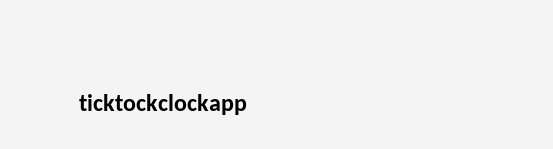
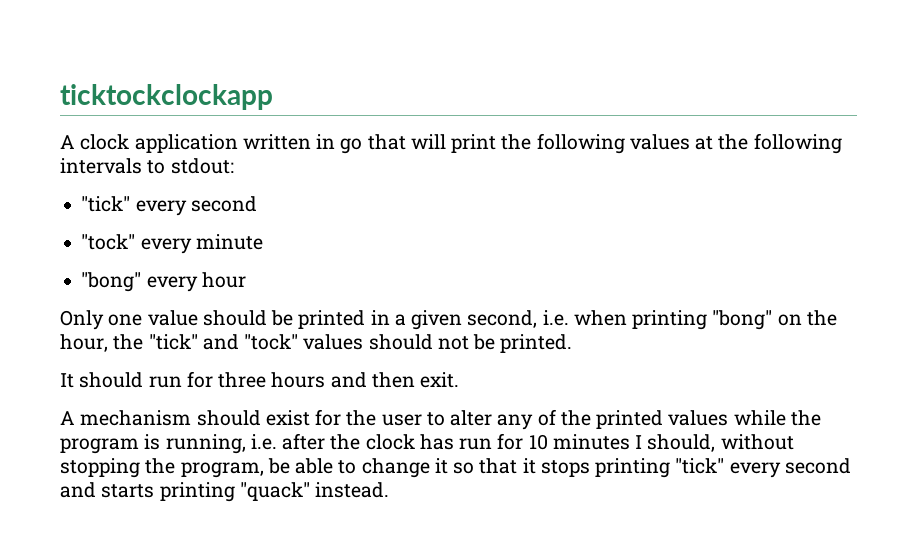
(247, 104) none -> [60,133,842,154] [60,158,234,174] [81,196,257,216] [81,234,263,254] [81,272,246,292] [60,310,837,330] [60,334,573,353] [60,371,460,388] [60,409,821,430] [60,433,794,454] [60,458,851,478] [60,482,390,502] // A clock application written in go that will print the following values at the following intervals to stdout: // "tick" every second // "tock" every minute // "bong" every hour // Only one value should be printed in a given second, i.e. when printing "bong" on the hour, the "tick" and "tock" values should not be printed. // It should run for three hours and then exit. // A mechanism should exist for the user to alter any of the printed values while the program is running, i.e. after the clock has run for 10 minutes I should, without stopping the program, be able to change it so that it stops printing "tick" every second and starts printing "quack" instead.

